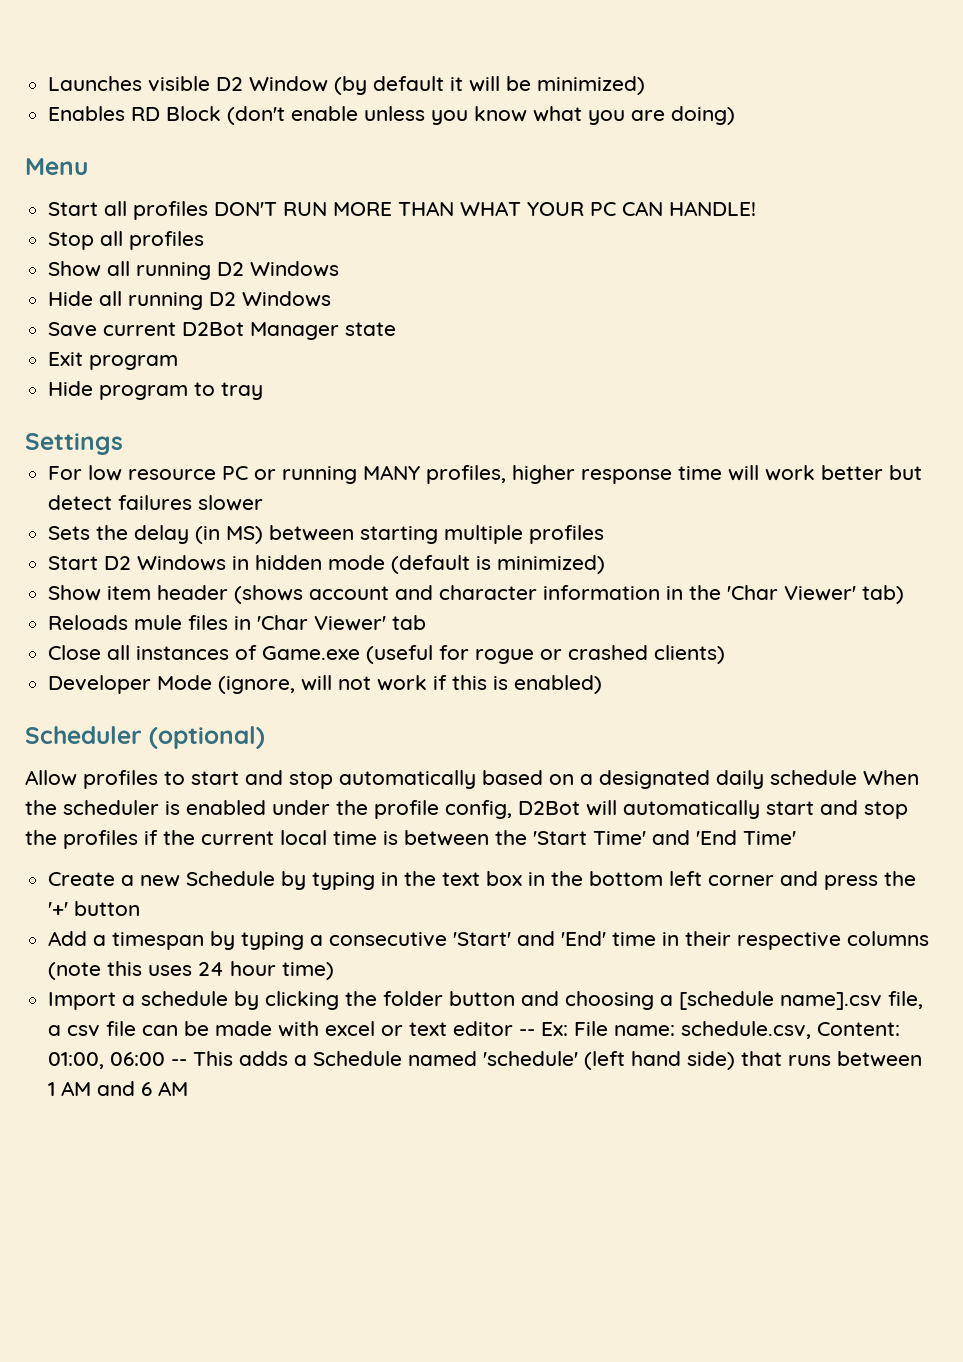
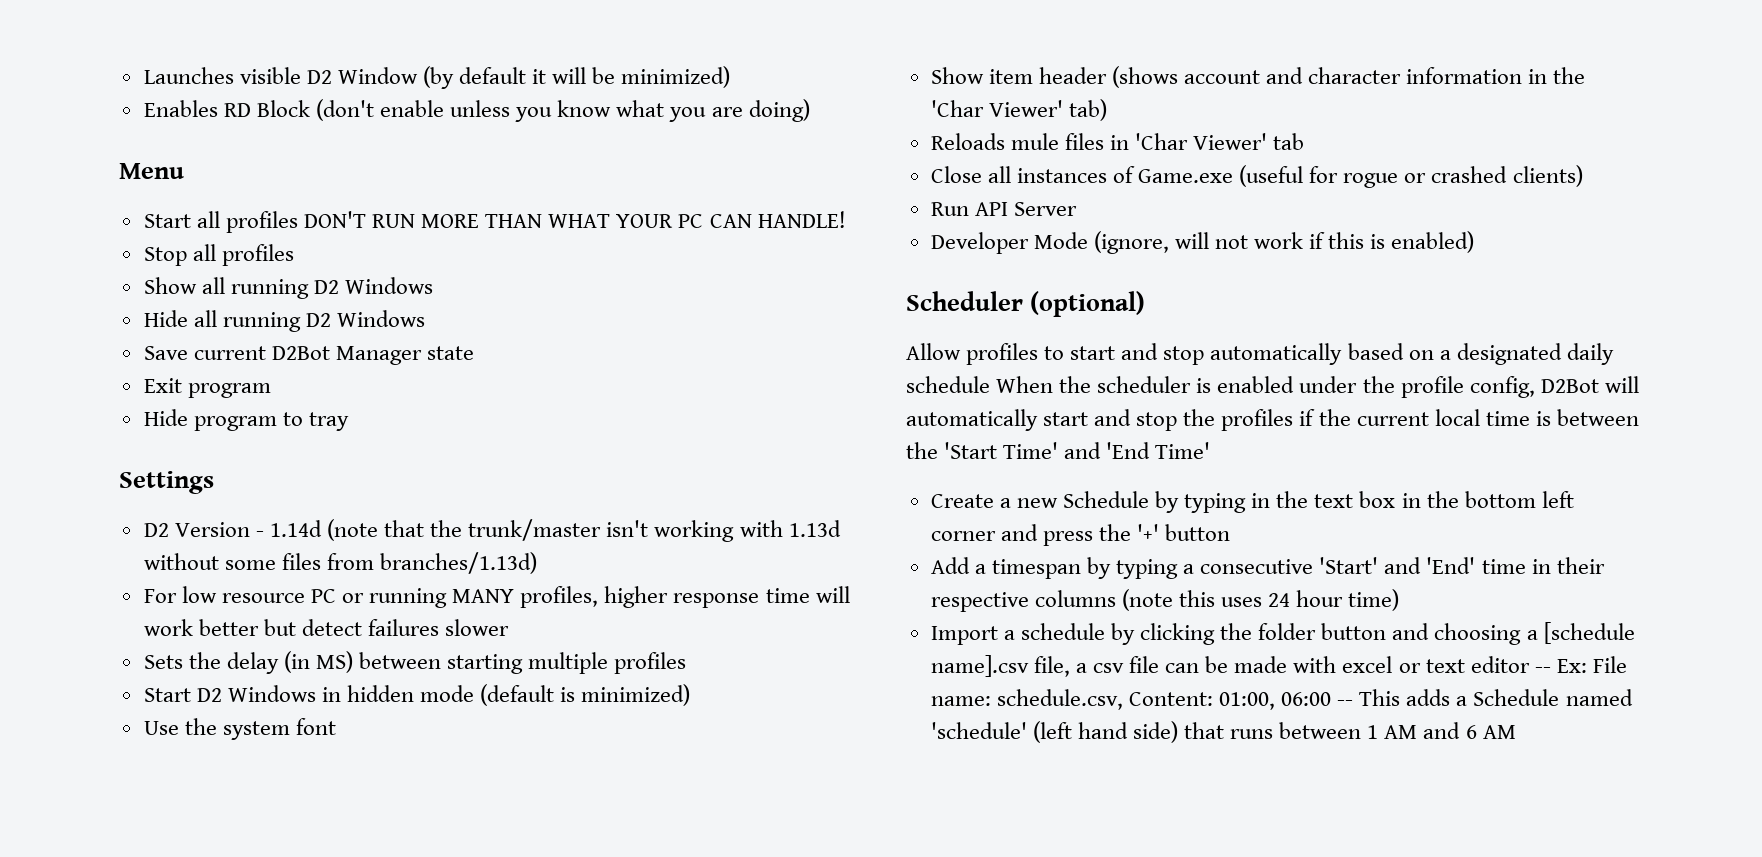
(123, 444) none -> [143,519,841,542] [143,552,538,574] // D2 Version - 1.14d (note that the trunk/master isn't working with 1.13d without some files from branches/1.13d)
(606, 564) none -> [143,718,336,740] // Use the system font
(726, 654) none -> [930,202,1077,216] // Run API Server

